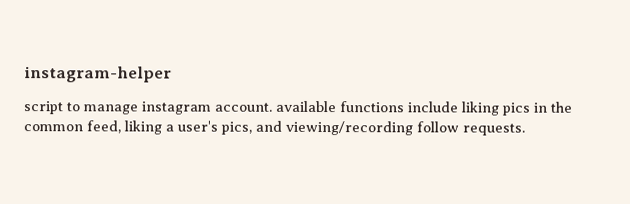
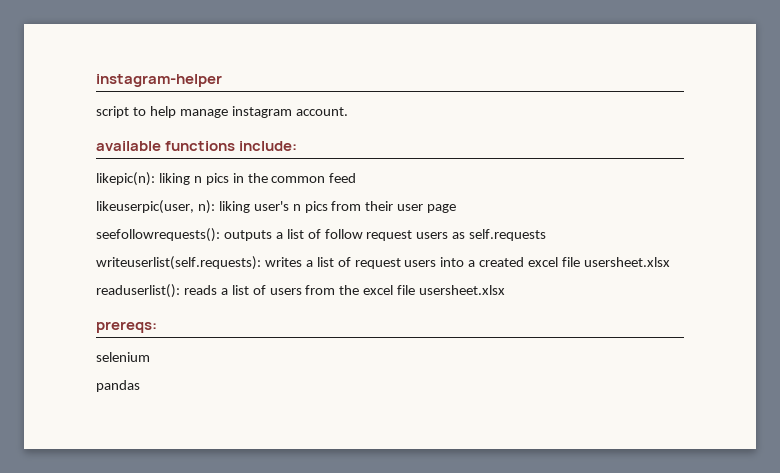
(80, 107) none -> [149,106,176,118] help
(272, 107) none -> (348, 111) //
[407,101,573,116] [23,120,525,136] include liking pics in the common feed, liking a user's pics, and viewing/recording follow requests. -> [239,141,298,151] [96,172,357,186] [96,200,457,214] [96,228,547,242] [96,256,670,270] [96,284,506,298] [96,321,157,333] [96,352,150,362] [96,380,140,392] include: // likepic(n): liking n pics in the common feed // likeuserpic(user, n): liking user's n pics from their user page // seefollowrequests(): outputs a list of follow request users as self.requests // writeuserlist(self.requests): writes a list of request users into a created excel file usersheet.xlsx // readuserlist(): reads a list of users from the excel file usersheet.xlsx // prereqs: // selenium // pandas

